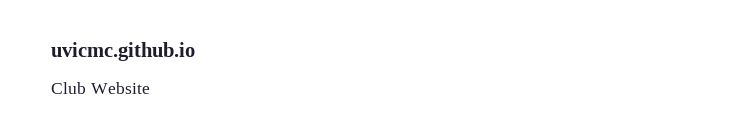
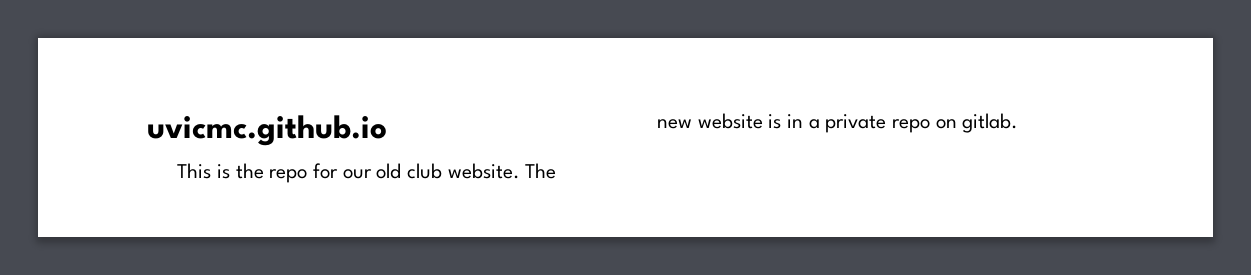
[51,82,150,94] Club Website -> [177,163,557,183] [657,113,1019,133] This is the repo for our old club website. The new website is in a private repo on gitlab.

